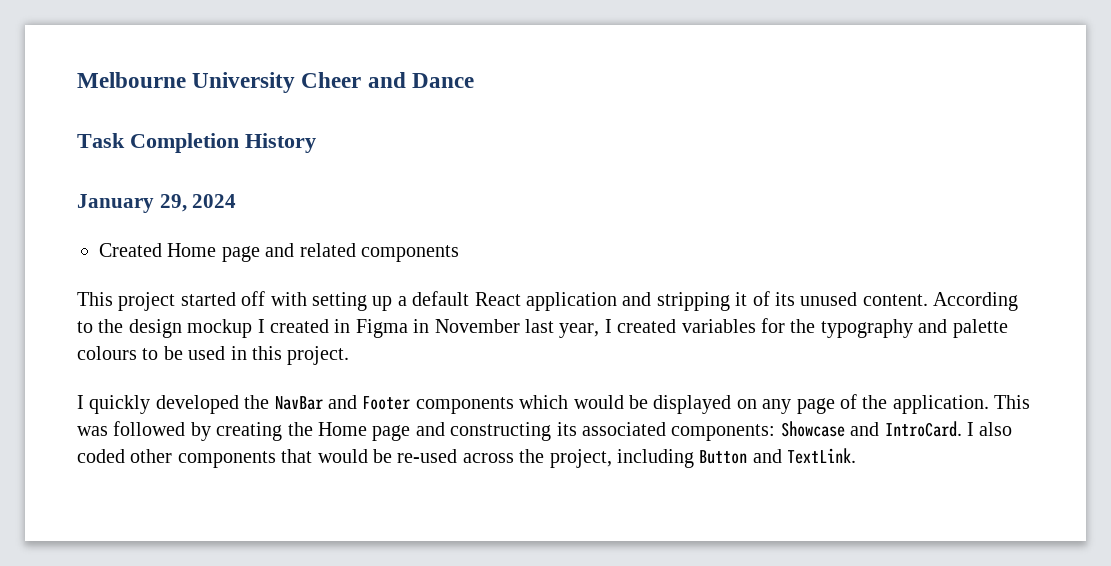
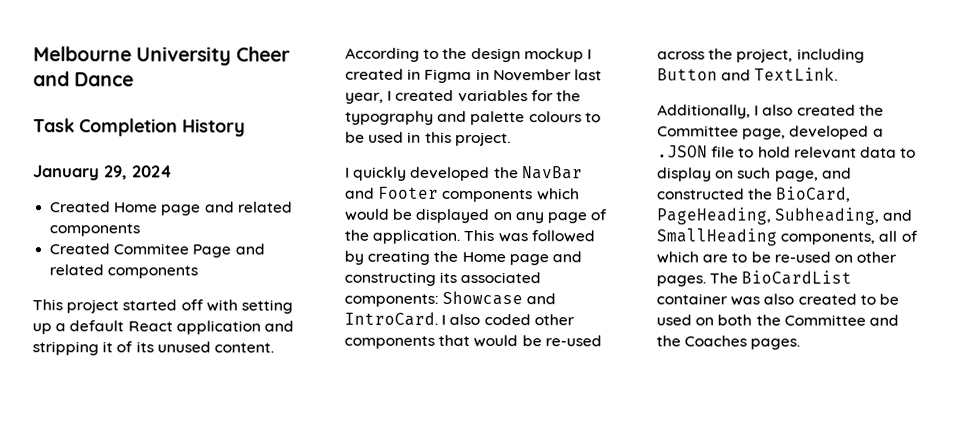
(459, 253) none -> [49,243,265,258] [49,264,199,279] // Created Commitee Page and related components
(857, 456) none -> [657,104,884,119] [657,125,884,140] [657,145,917,159] [657,167,852,182] [657,186,852,202] [656,207,914,225] [656,228,918,246] [656,251,898,264] [656,270,853,287] [656,293,899,306] [656,314,899,326] [656,335,801,350] // Additionally, I also created the Committee page, developed a .JSON file to hold relevant data to display on such page, and constructed the BioCard, PageHeading, Subheading, and SmallHeading components, all of which are to be re-used on other pages. The BioCardList container was also created to be used on both the Committee and the Coaches pages.

